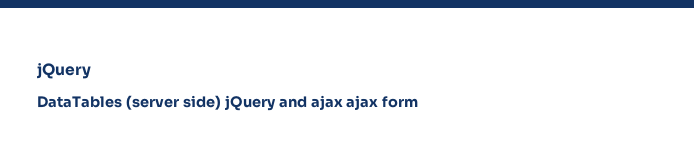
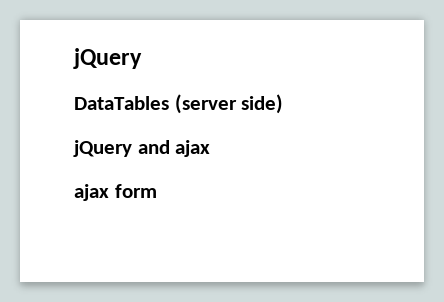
(221, 102) none -> (284, 104) //
(343, 102) none -> (211, 148) //

